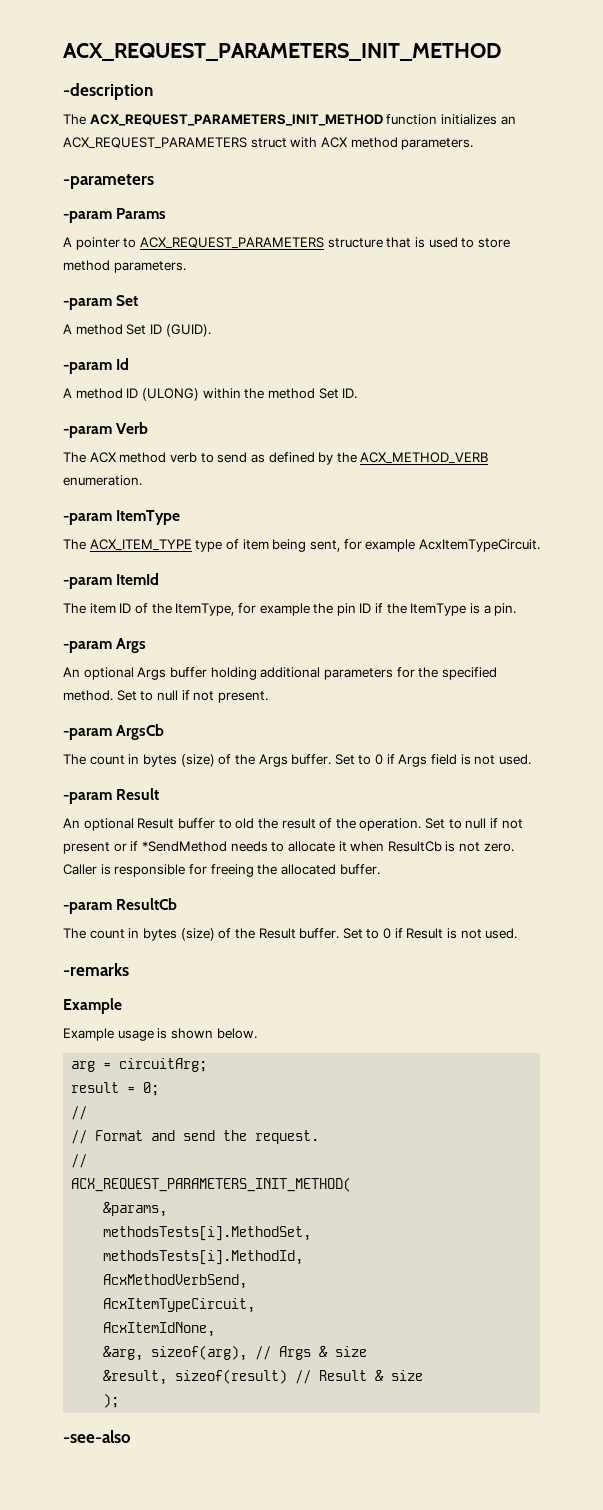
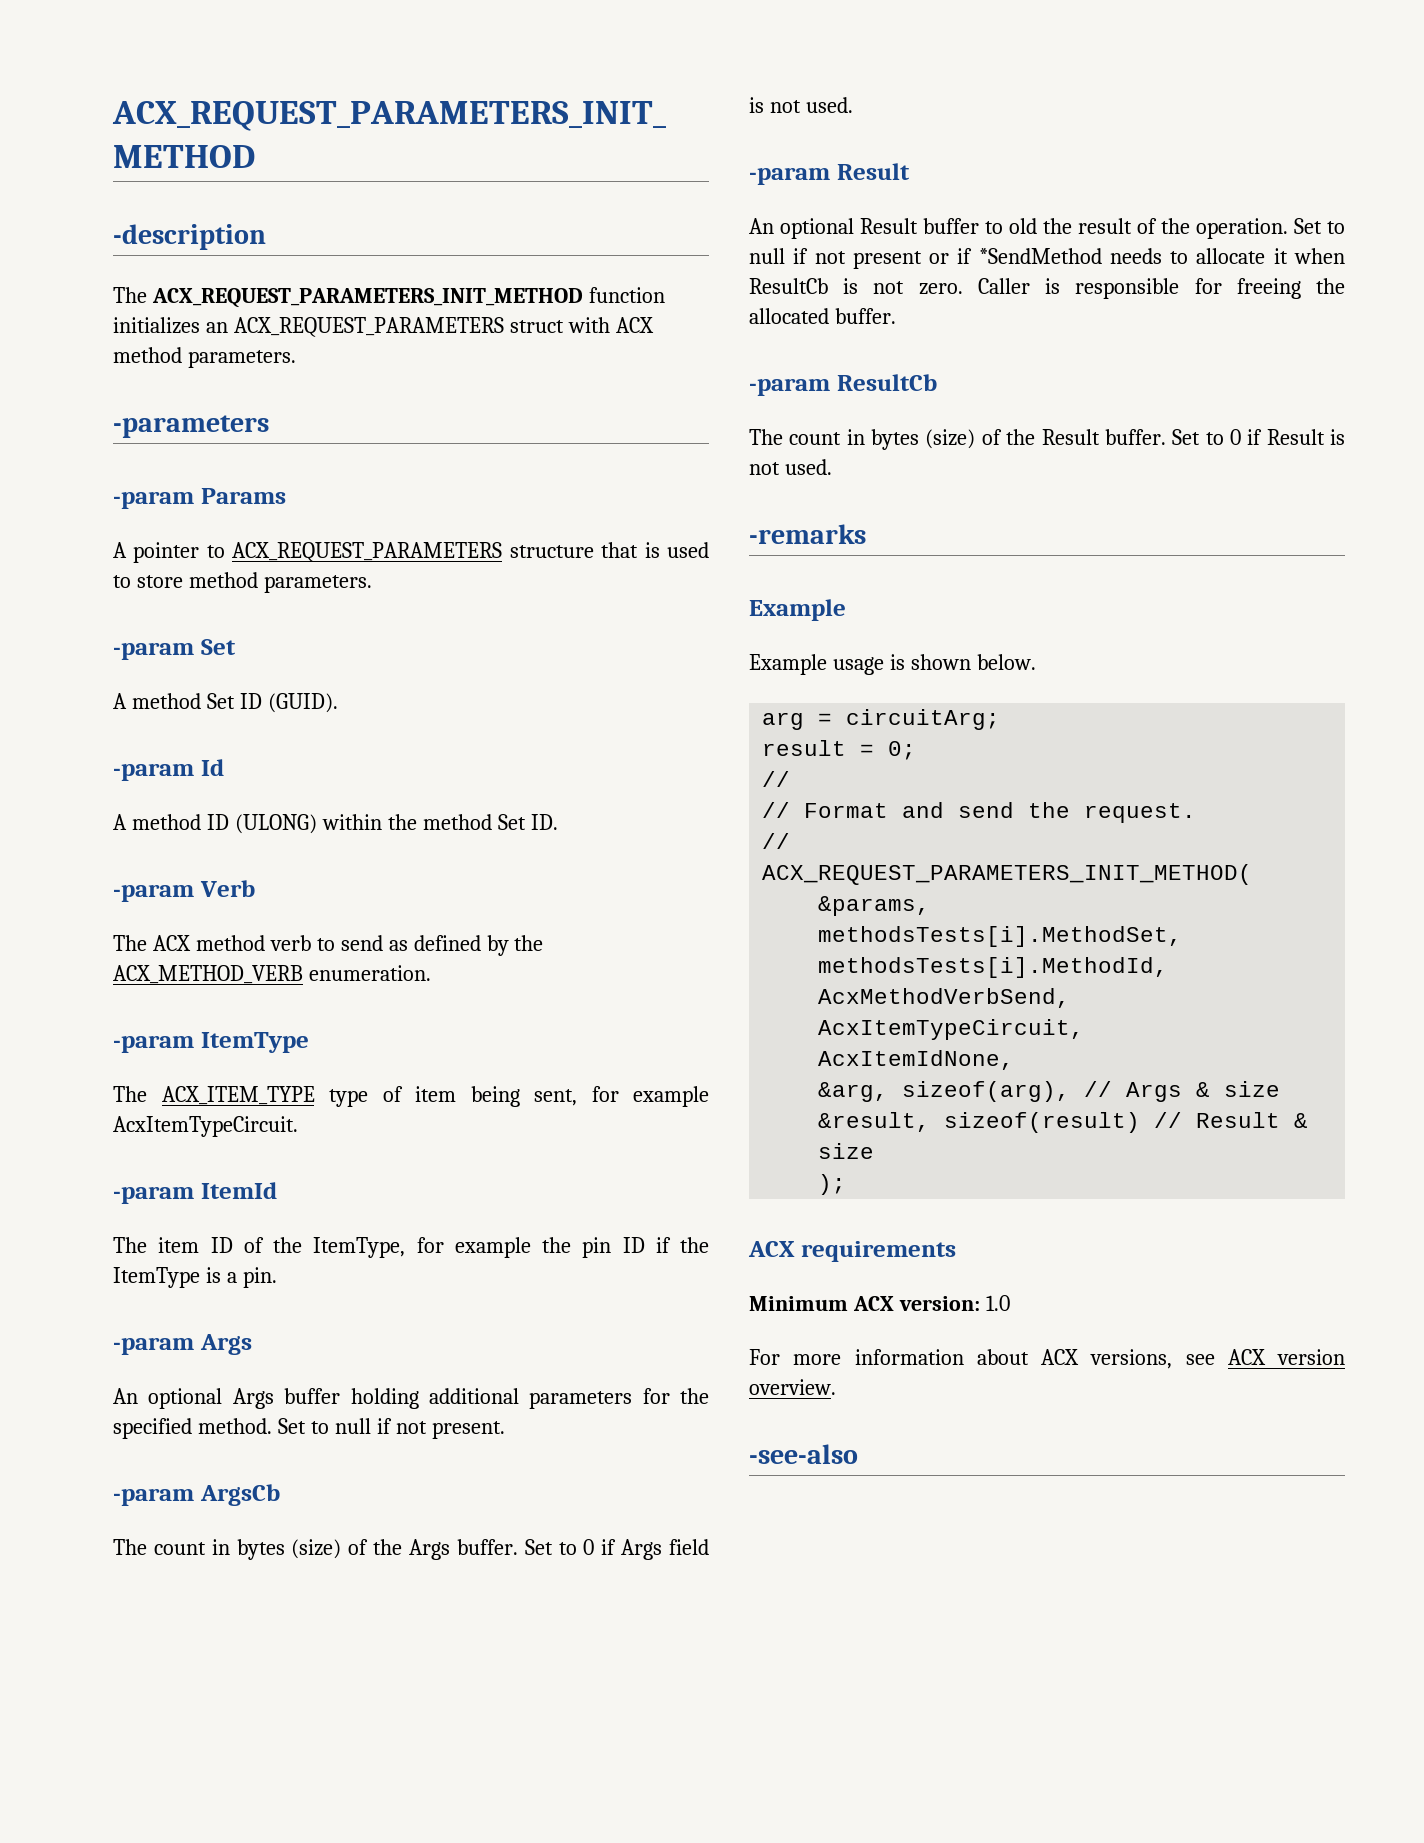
(120, 1400) none -> [748,1241,956,1262] [749,1295,1010,1311] [749,1349,1345,1369] [749,1379,836,1395] // ACX requirements // Minimum ACX version: 1.0 // For more information about ACX versions, see ACX version overview.

